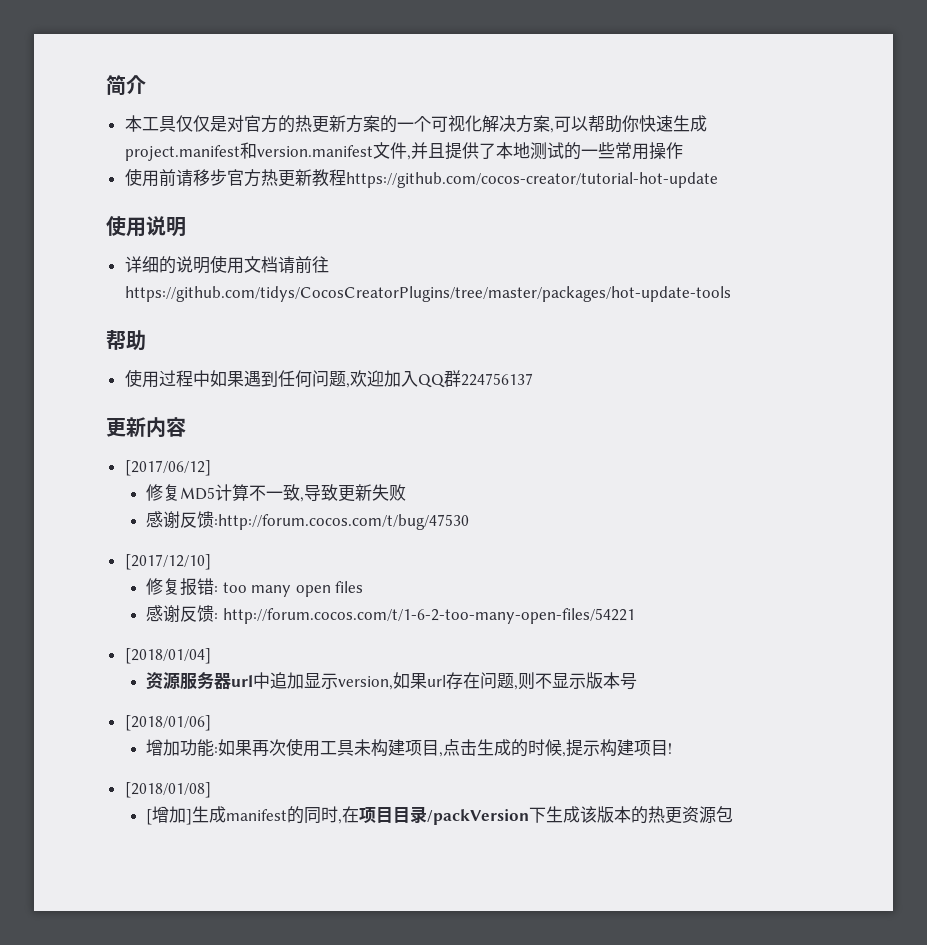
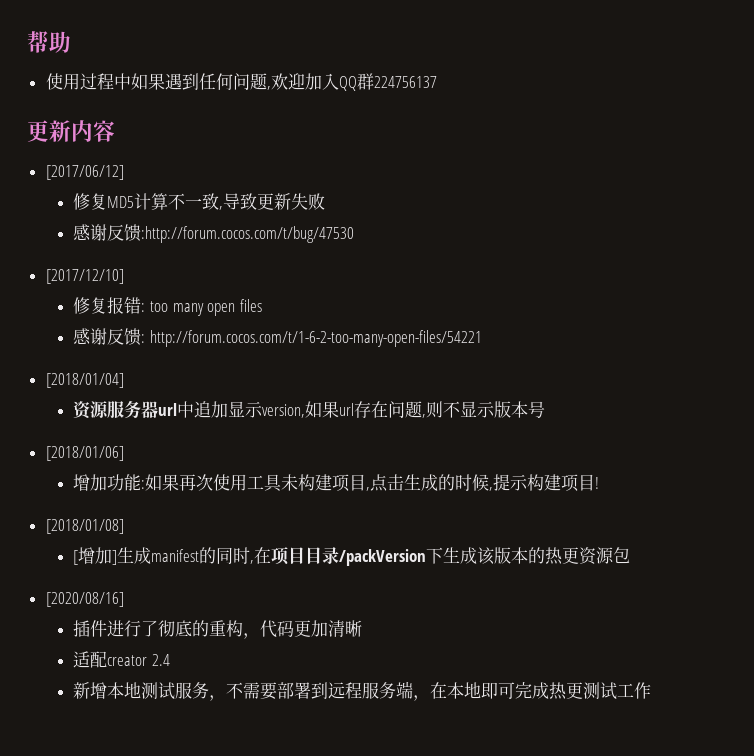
[106,75,146,96] [124,115,707,133] [124,142,683,161] [124,168,718,188] [106,216,186,237] [124,255,329,274] [124,286,731,302] 简介 // 本工具仅仅是对官方的热更新方案的一个可视化解决方案,可以帮助你快速生成project.manifest和version.manifest文件,并且提供了本地测试的一些常用操作 // 使用前请移步官方热更新教程https://github.com/cocos-creator/tutorial-hot-update // 使用说明 // 详细的说明使用文档请前往https://github.com/tidys/CocosCreatorPlugins/tree/master/packages/hot-update-tools // -> (27, 42) none
(734, 814) none -> [45,592,124,607] [73,620,363,639] [73,651,170,668] [73,681,652,701] // [2020/08/16] // 插件进行了彻底的重构，代码更加清晰 // 适配creator 2.4 // 新增本地测试服务，不需要部署到远程服务端，在本地即可完成热更测试工作

